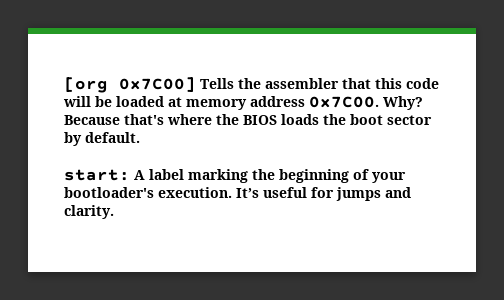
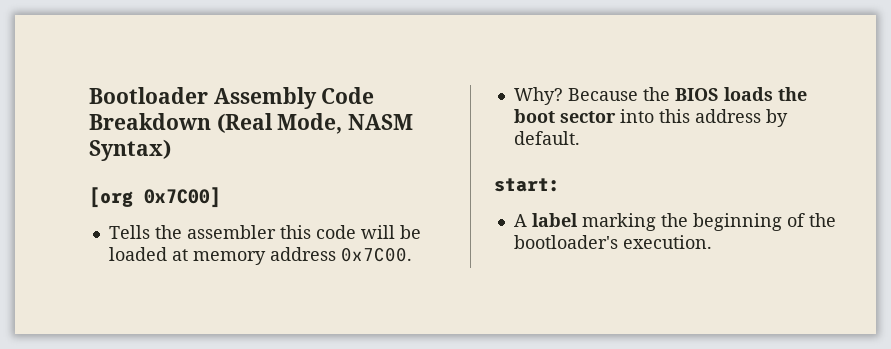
(64, 85) none -> [89,87,375,109] [89,113,414,134] [89,139,171,161] Bootloader Assembly Code Breakdown (Real Mode, NASM Syntax) //
(196, 84) none -> (221, 197) //
[342,78,371,89] that -> (276, 232) none
(379, 102) none -> (412, 254) //
[124,114,212,125] that's where -> (638, 94) none
(432, 120) none -> [619,109,761,123] into this address
(130, 175) none -> (560, 185) //
[372,172,406,183] your -> [808,213,836,227] the
[236,187,411,201] [64,205,114,219] It’s useful for jumps and clarity. -> (712, 242) none

